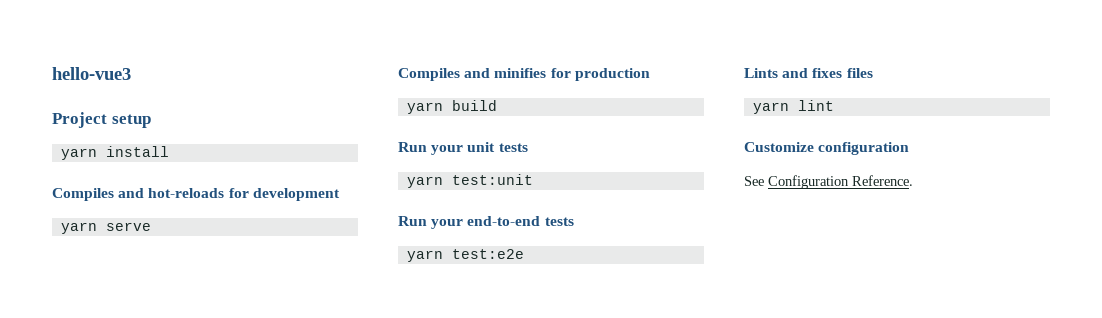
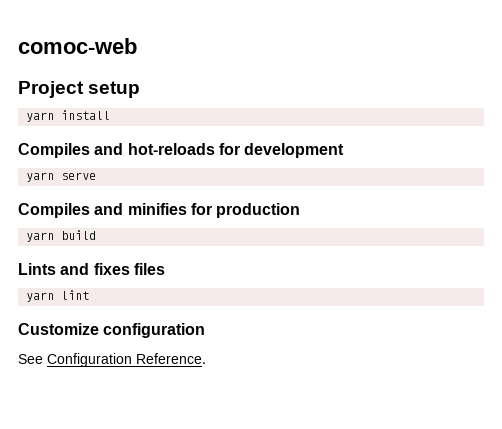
[52,67,131,80] hello-vue3 -> [18,38,137,54] comoc-web
[398,142,528,155] [406,174,533,188] [398,216,574,229] [406,249,524,262] // Run your unit tests // yarn test:unit // Run your end-to-end tests // yarn test:e2e -> (97, 235) none

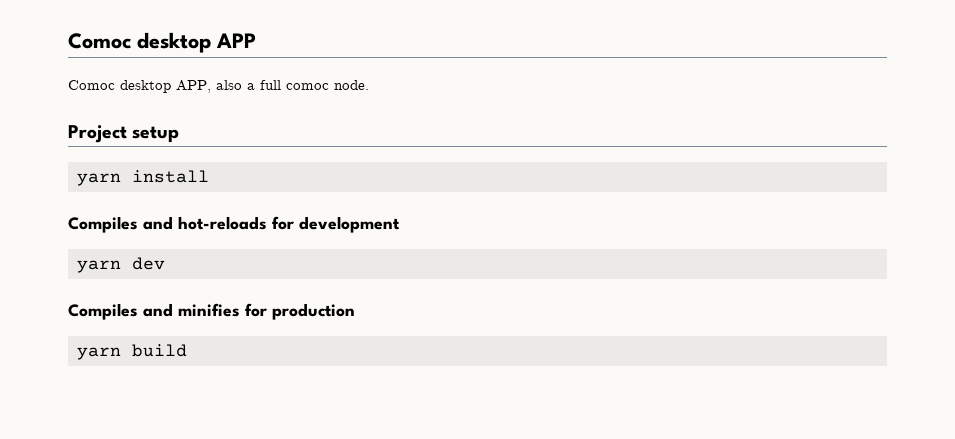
[18,38,137,54] comoc-web -> [68,32,256,53] [68,80,369,93] Comoc desktop APP // Comoc desktop APP, also a full comoc node.
[61,172,97,180] serve -> [132,257,165,270] dev
[18,263,165,275] [26,290,90,302] [18,323,206,338] [18,353,206,367] // Lints and fixes files // yarn lint // Customize configuration // See Configuration Reference. -> (187, 350) none

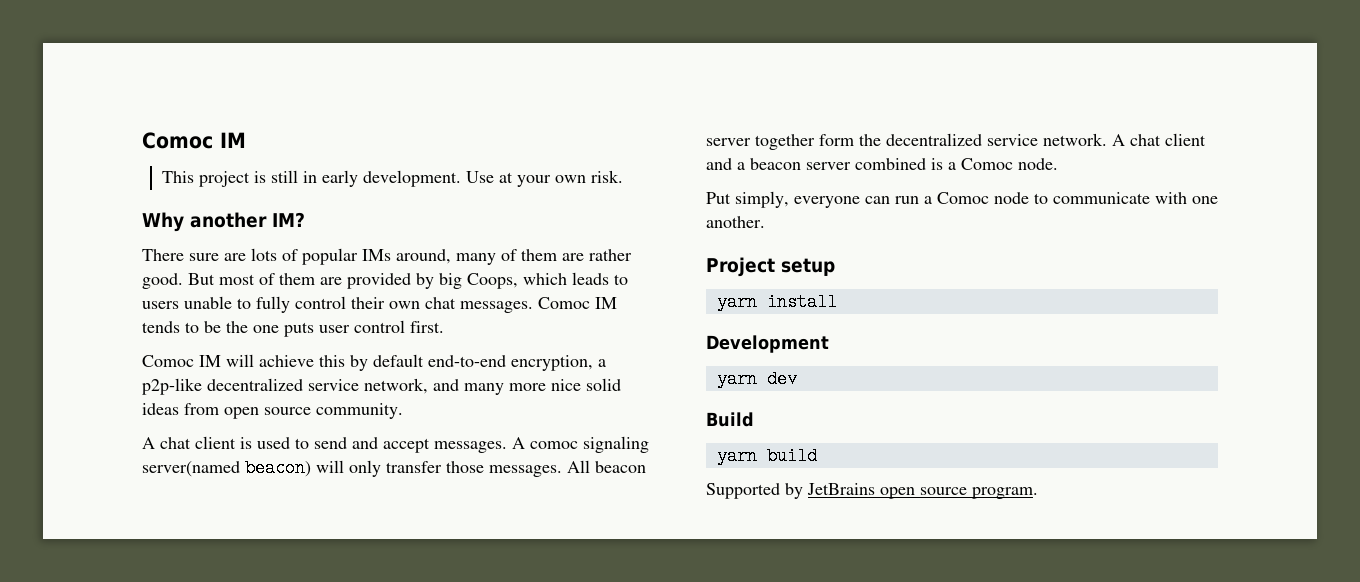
[68,32,256,53] [68,80,369,93] [68,125,180,143] [77,170,209,186] [68,216,400,233] [77,257,165,273] [68,303,355,320] [77,344,187,360] Comoc desktop APP // Comoc desktop APP, also a full comoc node. // Project setup // yarn install // Compiles and hot-reloads for development // yarn dev // Compiles and minifies for production // yarn build -> [142,132,246,149] [162,170,624,187] [142,212,305,232] [142,248,632,265] [142,272,628,289] [142,296,617,313] [142,320,444,337] [142,354,606,371] [142,378,621,395] [142,403,403,419] [142,436,649,453] [142,459,646,477] [706,133,1206,150] [706,158,1058,170] [706,191,1218,208] [706,216,765,228] [706,257,835,277] [716,293,837,311] [706,335,829,353] [716,370,797,388] [706,412,754,427] [716,447,817,465] [706,483,1038,499] Comoc IM // This project is still in early development. Use at your own risk. // Why another IM? // There sure are lots of popular IMs around, many of them are rather good. But most of them are provided by big Coops, which leads to users unable to fully control their own chat messages. Comoc IM tends to be the one puts user control first. // Comoc IM will achieve this by default end-to-end encryption, a p2p-like decentralized service network, and many more nice solid ideas from open source community. // A chat client is used to send and accept messages. A comoc signaling server(named beacon) will only transfer those messages. All beacon server together form the decentralized service network. A chat client and a beacon server combined is a Comoc node. // Put simply, everyone can run a Comoc node to communicate with one another. // Project setup // yarn install // Development // yarn dev // Build // yarn build // Supported by JetBrains open source program.

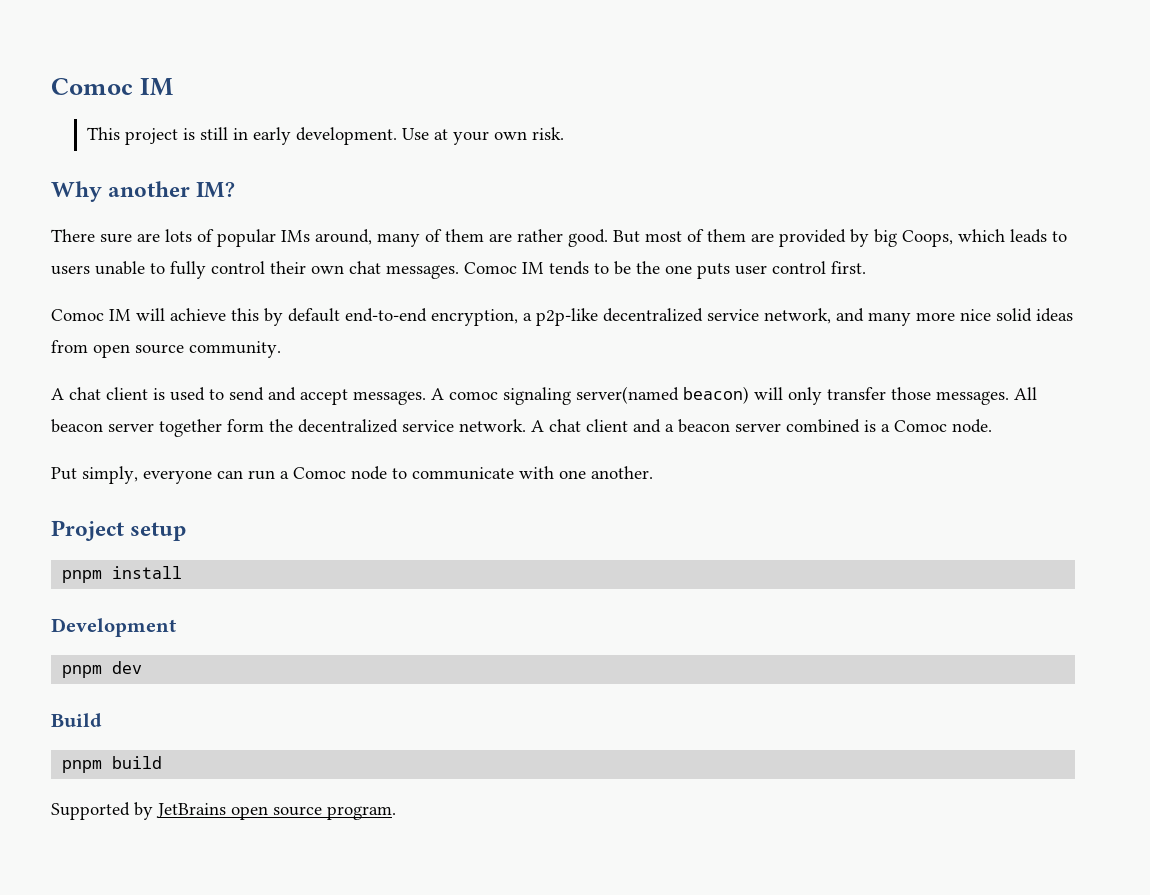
[716,293,757,311] yarn -> [62,570,103,583] pnpm
[716,370,757,388] yarn -> [62,665,103,678] pnpm
[716,447,757,465] yarn -> [62,760,103,773] pnpm

